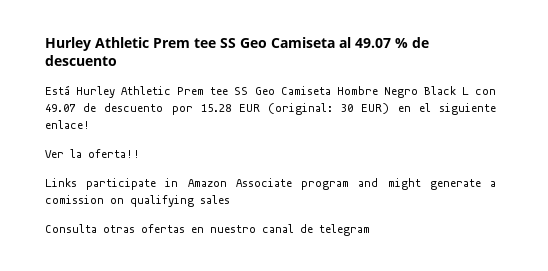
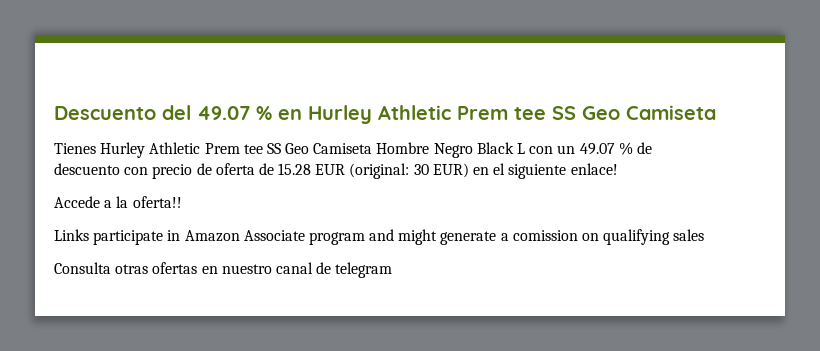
[45,37,429,51] [45,55,117,66] [45,85,70,95] Hurley Athletic Prem tee SS Geo Camiseta al 49.07 % de descuento // Está -> [54,105,716,124] [54,143,96,154] Descuento del 49.07 % en Hurley Athletic Prem tee SS Geo Camiseta // Tienes
[45,103,193,115] 49.07 de descuento por -> [557,142,652,155] [54,163,274,179] un 49.07 % de descuento con precio de oferta de
[45,150,64,158] Ver -> [54,196,113,208] Accede a

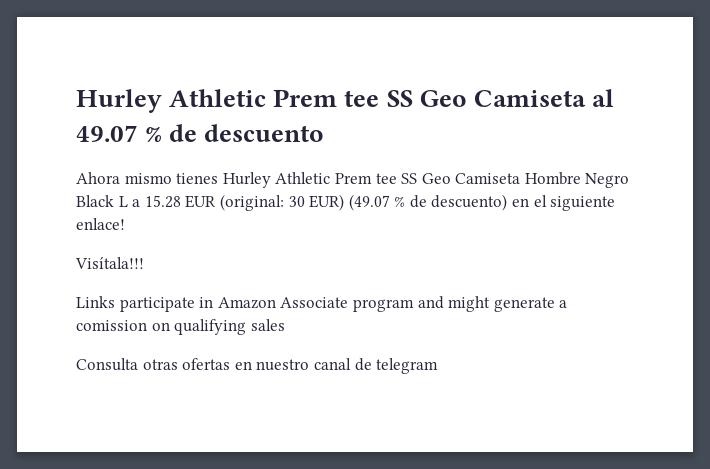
[54,105,716,124] [54,143,96,154] Descuento del 49.07 % en Hurley Athletic Prem tee SS Geo Camiseta // Tienes -> [76,89,615,113] [76,124,325,143] [76,172,219,184] Hurley Athletic Prem tee SS Geo Camiseta al 49.07 % de descuento // Ahora mismo tienes
[529,142,652,155] [54,163,274,179] con un 49.07 % de descuento con precio de oferta de -> [132,199,141,207] a
(469, 170) none -> [348,194,508,211] (49.07 % de descuento)
[54,196,182,208] Accede a la oferta!! -> [75,257,144,269] Visítala!!!

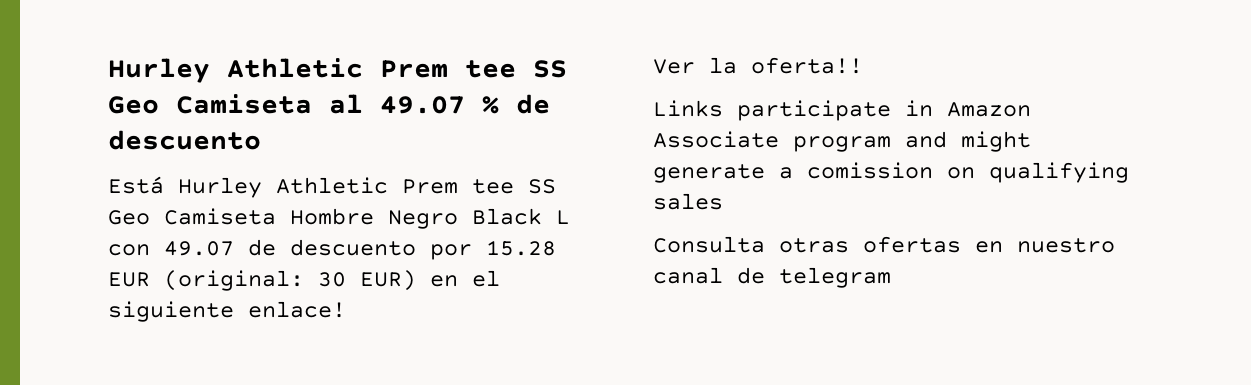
[76,172,219,184] Ahora mismo tienes -> [108,176,164,194] Está
[132,199,141,207] a -> [108,239,472,260] con 49.07 de descuento por
[348,194,508,211] (49.07 % de descuento) -> (416, 280) none
[75,257,144,269] Visítala!!! -> [653,57,863,74] Ver la oferta!!

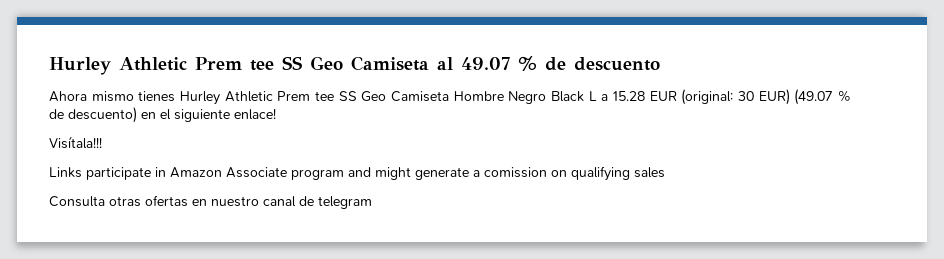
[108,176,164,194] Está -> [49,91,176,102] Ahora mismo tienes
[108,239,472,260] con 49.07 de descuento por -> [601,94,609,101] a
(416, 280) none -> [794,89,851,105] [49,107,137,123] (49.07 % de descuento)
[653,57,863,74] Ver la oferta!! -> [49,136,102,149] Visítala!!!

